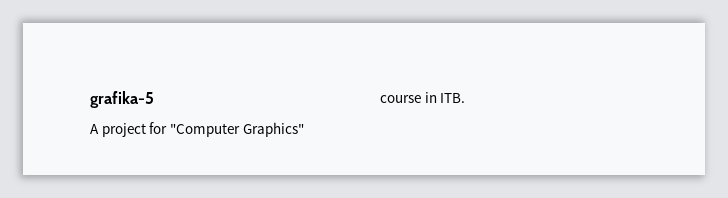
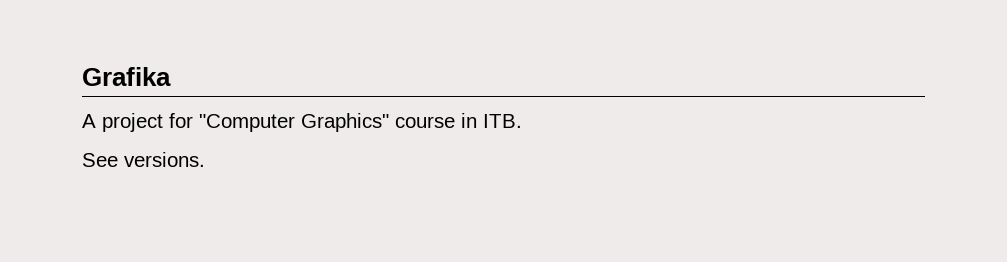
[90,91,154,108] grafika-5 -> [82,67,171,86] Grafika
(466, 98) none -> [82,152,205,167] // See versions.

